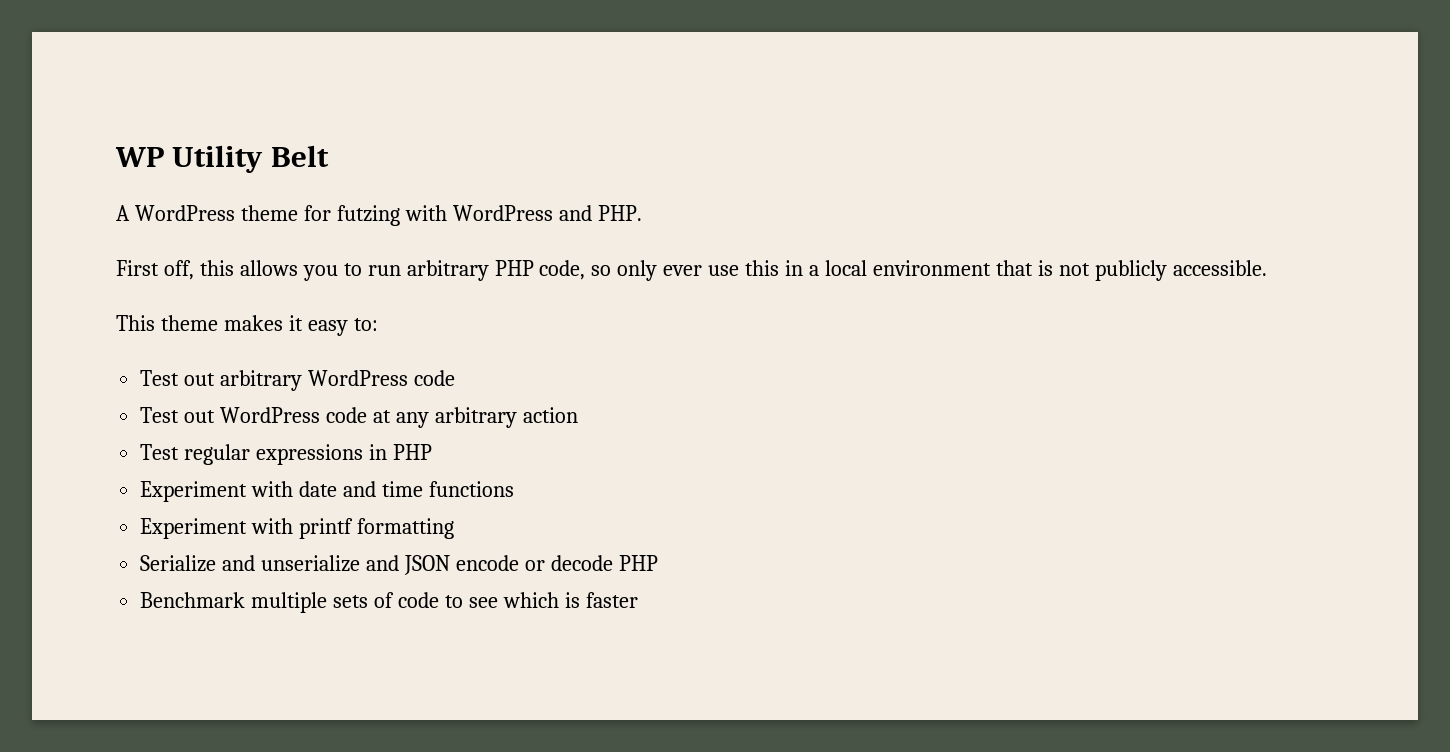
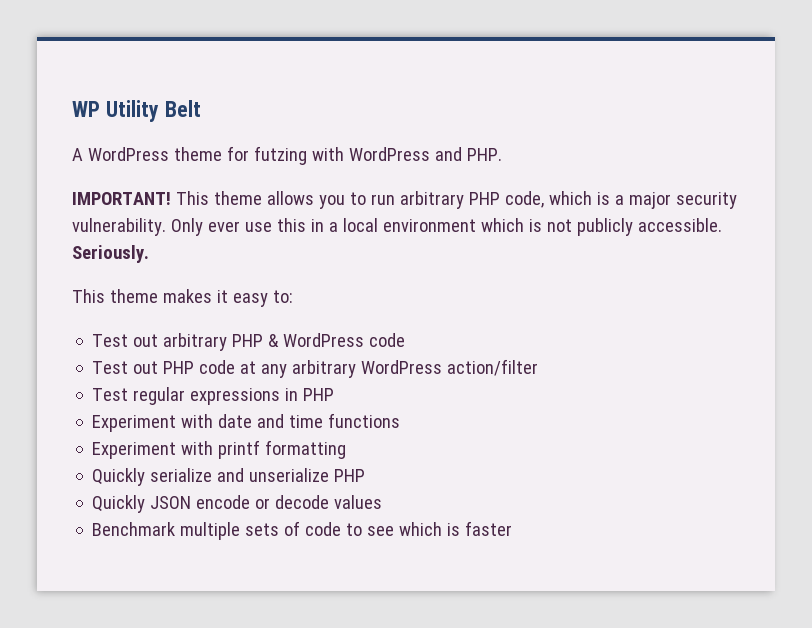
[116,260,234,280] First off, this -> [72,191,262,205] IMPORTANT! This theme
[591,260,658,281] so only -> [548,191,737,209] [72,218,203,236] which is a major security vulnerability. Only
[995,260,1033,276] that -> [480,218,524,232] which
(1267, 268) none -> [72,245,149,263] Seriously.
(303, 380) none -> [232,334,280,347] PHP &
[220,407,321,423] WordPress -> [163,361,195,374] PHP
[522,407,578,423] action -> [361,359,539,376] WordPress action/filter
[140,555,400,572] Serialize and unserialize and -> [92,468,366,486] [92,495,146,513] Quickly serialize and unserialize PHP // Quickly
[618,555,658,571] PHP -> [334,495,383,509] values

